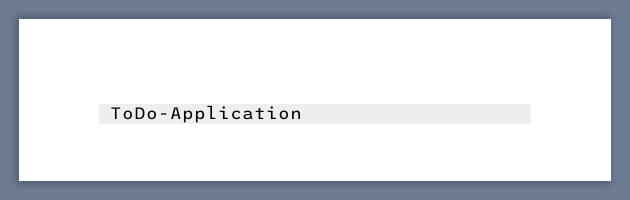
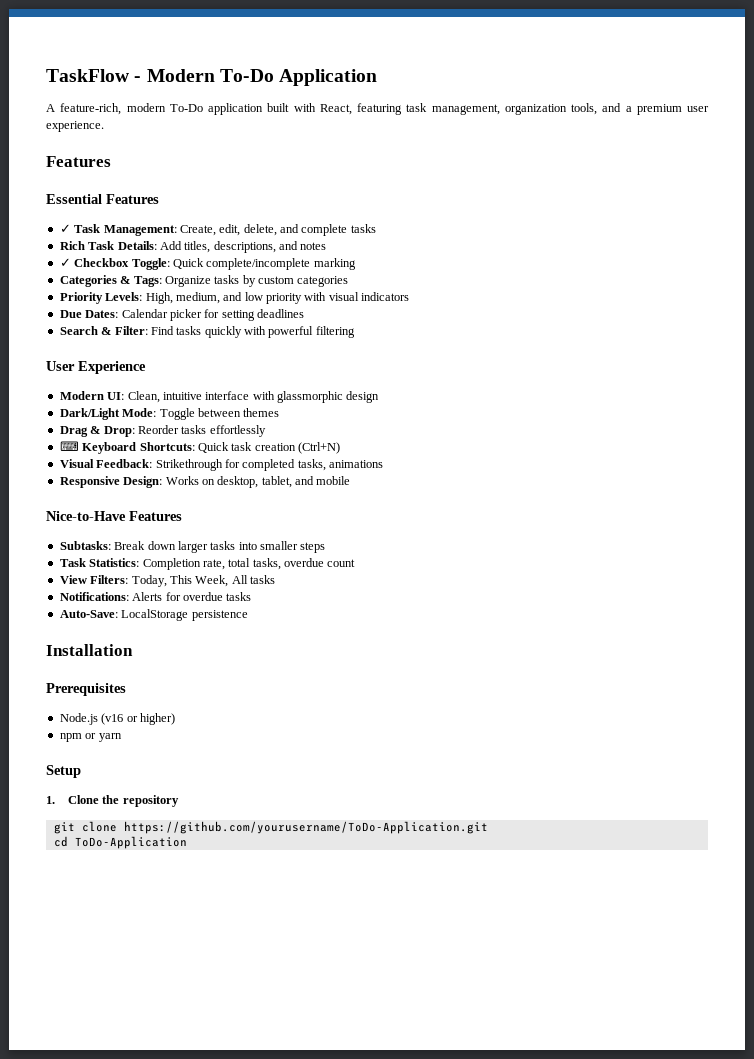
(109, 114) none -> [46,69,378,86] [46,103,709,115] [46,121,104,132] [46,156,111,167] [46,194,159,204] [59,224,376,236] [59,241,327,253] [59,258,356,270] [59,275,349,287] [59,292,410,304] [59,309,304,321] [59,326,355,338] [46,361,146,374] [59,391,380,403] [59,408,280,420] [59,425,266,437] [59,441,340,454] [59,459,383,471] [59,476,351,488] [46,511,182,521] [59,541,326,553] [59,558,356,570] [59,575,275,587] [59,592,252,601] [59,609,248,621] [46,644,133,656] [46,683,126,696] [59,713,175,725] [59,733,122,742] [46,765,81,778] [46,795,179,807] [53,821,488,834] [53,836,68,847] TaskFlow - Modern To-Do Application // A feature-rich, modern To-Do application built with React, featuring task management, organization tools, and a premium user experience. // Features // Essential Features // ✓ Task Management: Create, edit, delete, and complete tasks // Rich Task Details: Add titles, descriptions, and notes // ✓ Checkbox Toggle: Quick complete/incomplete marking // Categories & Tags: Organize tasks by custom categories // Priority Levels: High, medium, and low priority with visual indicators // Due Dates: Calendar picker for setting deadlines // Search & Filter: Find tasks quickly with powerful filtering // User Experience // Modern UI: Clean, intuitive interface with glassmorphic design // Dark/Light Mode: Toggle between themes // Drag & Drop: Reorder tasks effortlessly // ⌨ Keyboard Shortcuts: Quick task creation (Ctrl+N) // Visual Feedback: Strikethrough for completed tasks, animations // Responsive Design: Works on desktop, tablet, and mobile // Nice-to-Have Features // Subtasks: Break down larger tasks into smaller steps // Task Statistics: Completion rate, total tasks, overdue count // View Filters: Today, This Week, All tasks // Notifications: Alerts for overdue tasks // Auto-Save: LocalStorage persistence // Installation // Prerequisites // Node.js (v16 or higher) // npm or yarn // Setup // 1. Clone the repository // git clone https://github.com/yourusername/ToDo-Application.git // cd

